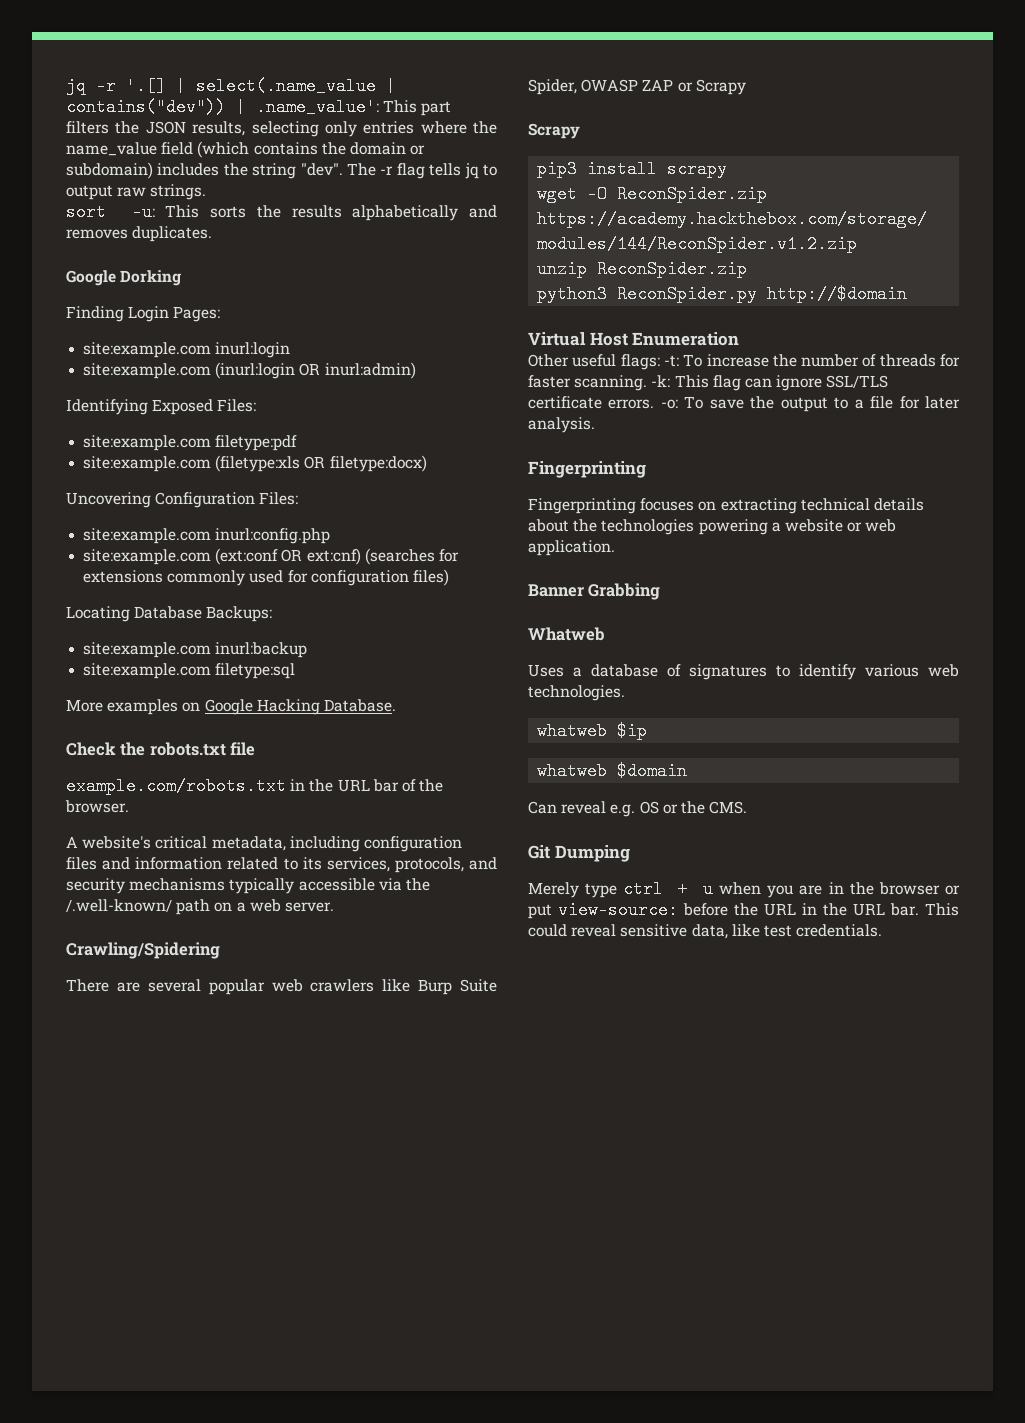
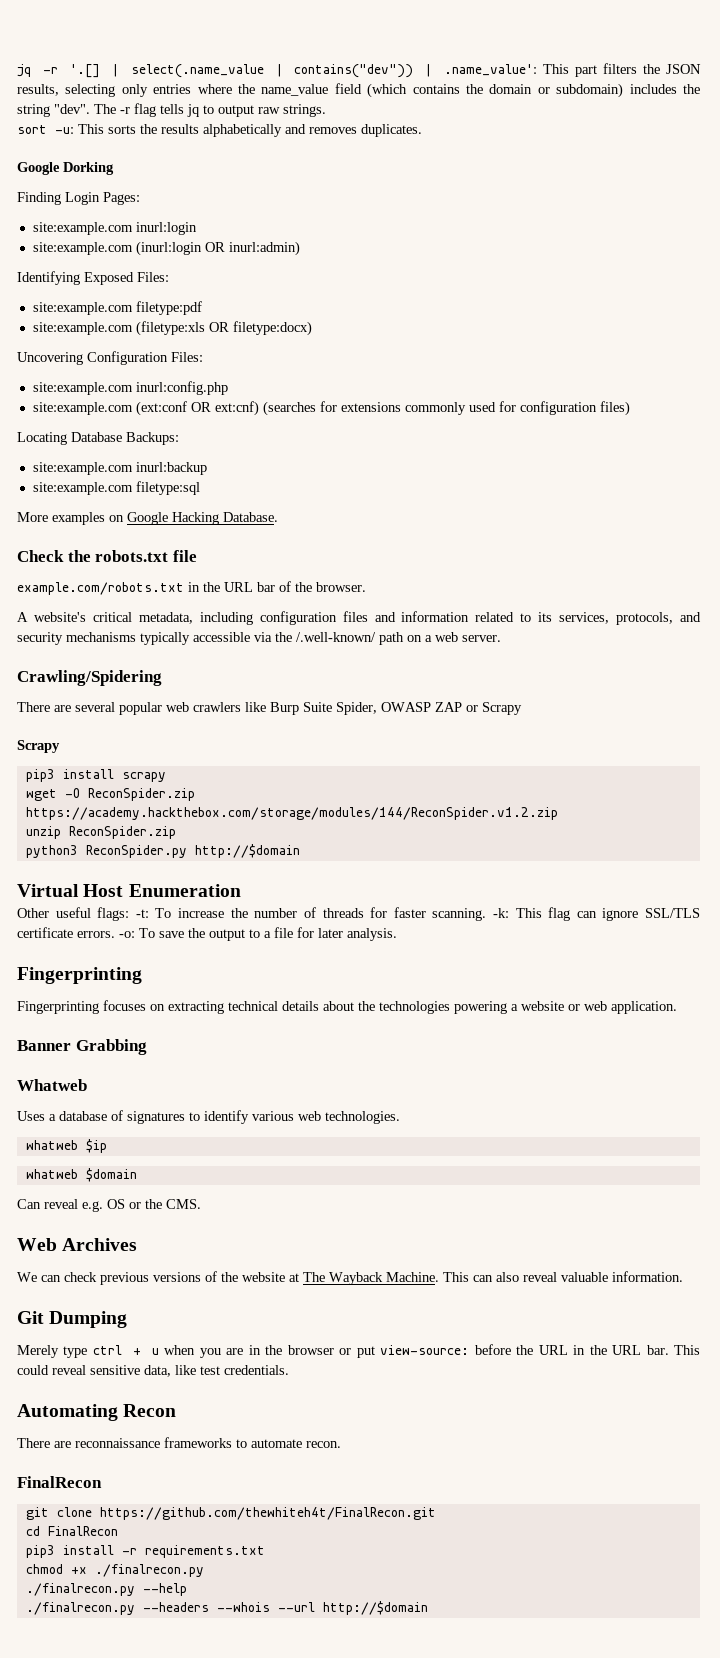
(748, 807) none -> [17,1238,138,1251] [17,1271,683,1285] // Web Archives // We can check previous versions of the website at The Wayback Machine. This can also reveal valuable information.
(883, 930) none -> [17,1404,177,1421] [17,1437,341,1448] [17,1476,102,1488] [25,1507,436,1520] [25,1526,118,1536] [25,1545,265,1558] [25,1564,204,1577] [25,1583,187,1596] [25,1601,428,1615] // Automating Recon // There are reconnaissance frameworks to automate recon. // FinalRecon // git clone https://github.com/thewhiteh4t/FinalRecon.git // cd FinalRecon // pip3 install -r requirements.txt // chmod +x ./finalrecon.py // ./finalrecon.py --help // ./finalrecon.py --headers --whois --url http://$domain

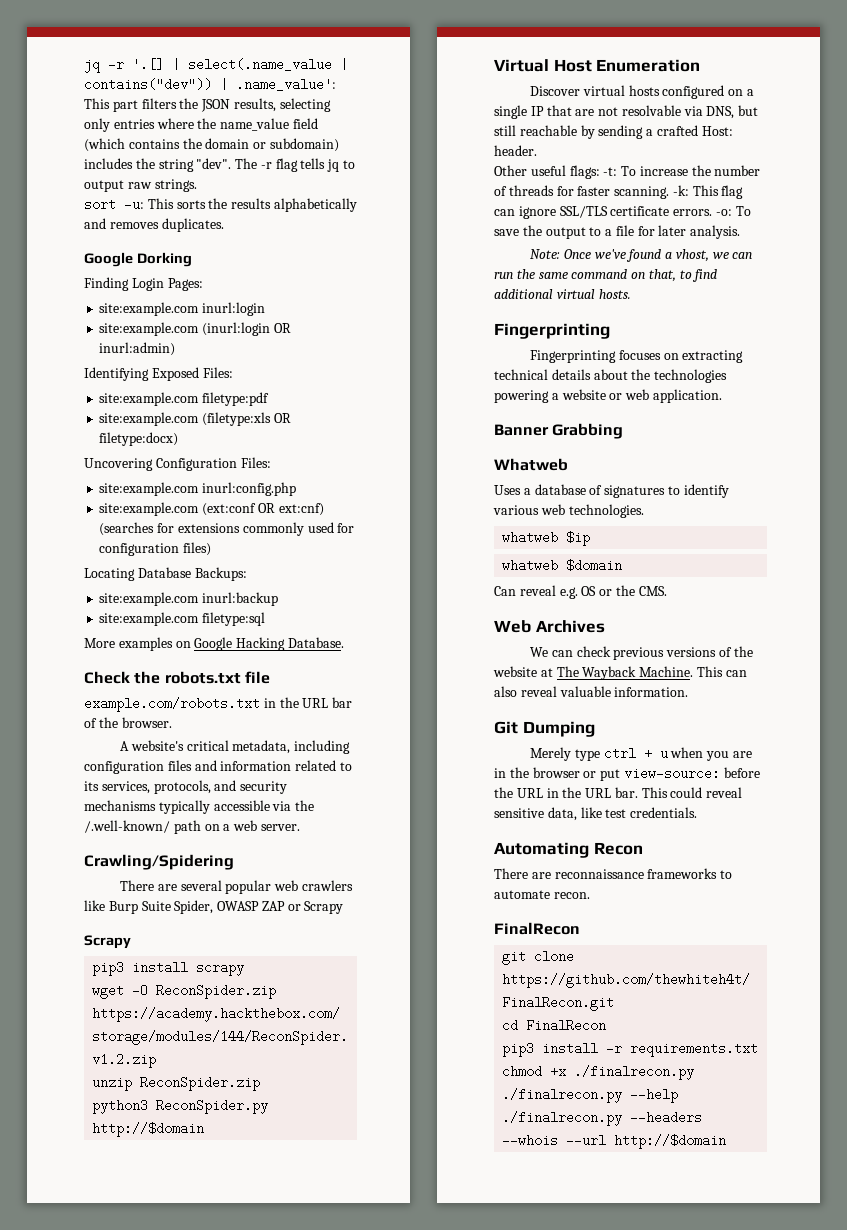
(241, 890) none -> [529,85,754,99] [494,105,759,119] [494,125,733,139] [494,145,537,156] // Discover virtual hosts configured on a single IP that are not resolvable via DNS, but still reachable by sending a crafted Host: header.
(397, 934) none -> [529,249,753,262] [494,269,718,282] [494,289,631,299] // Note: Once we've found a vhost, we can run the same command on that, to find additional virtual hosts.

